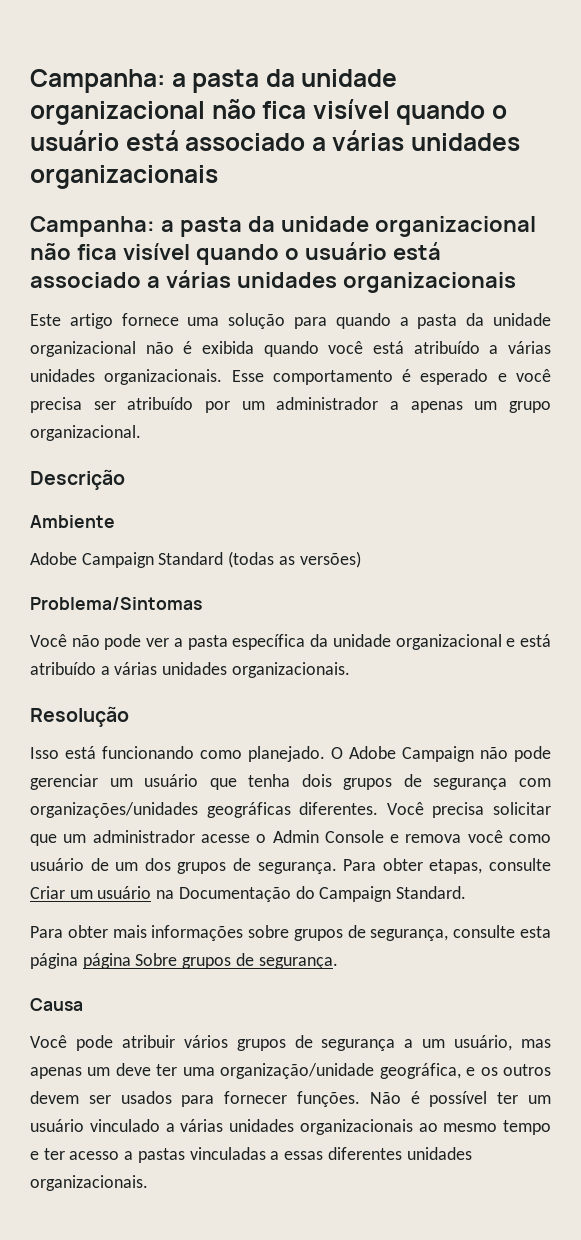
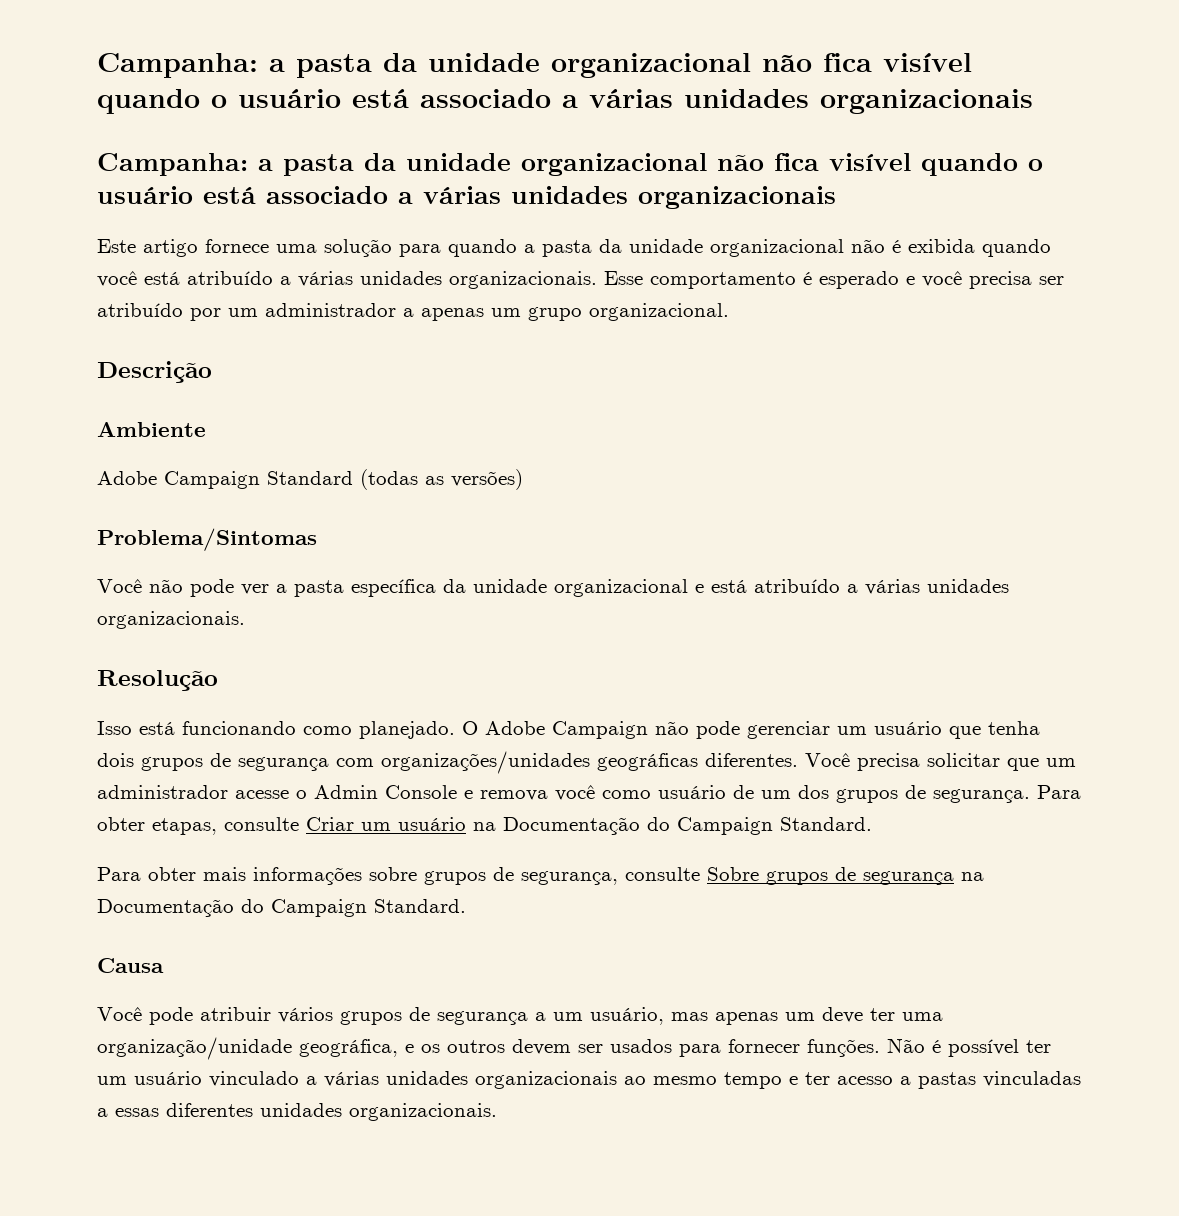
[520,926,551,938] [30,953,338,969] esta página página Sobre grupos de segurança. -> [707,867,984,885] [97,899,466,917] Sobre grupos de segurança na Documentação do Campaign Standard.

